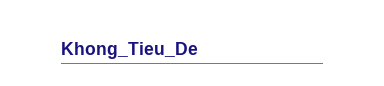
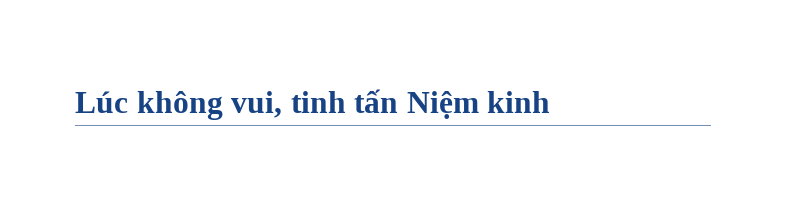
[61,42,198,59] Khong_Tieu_De -> [75,89,551,120] Lúc không vui, tinh tấn Niệm kinh

